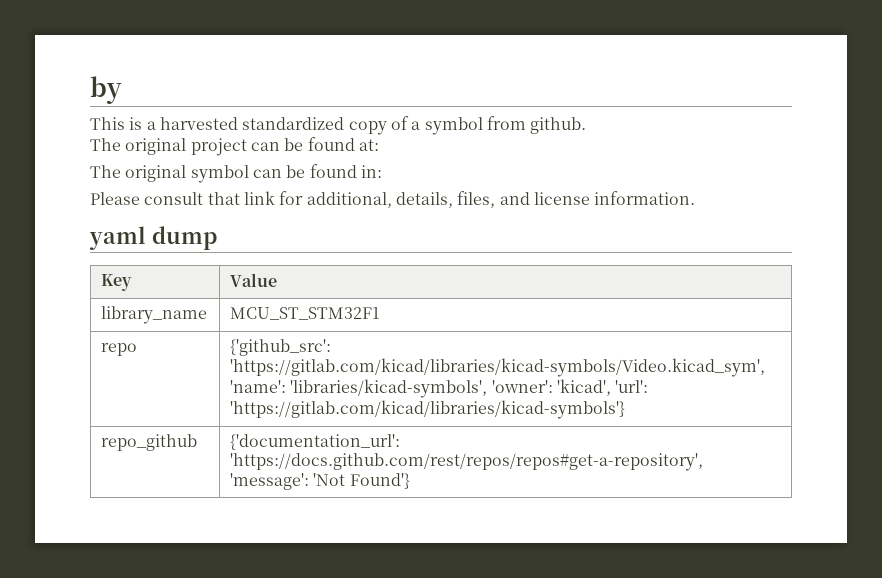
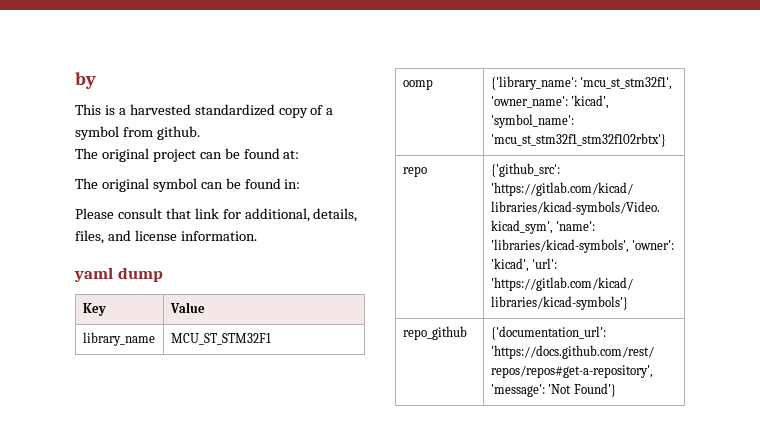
(381, 313) none -> [402,79,433,90] [490,76,673,90] [490,95,610,109] [490,114,574,128] [490,133,666,147] // oomp | {'library_name': 'mcu_st_stm32f1', 'owner_name': 'kicad', 'symbol_name': 'mcu_st_stm32f1_stm32f102rbtx'}

